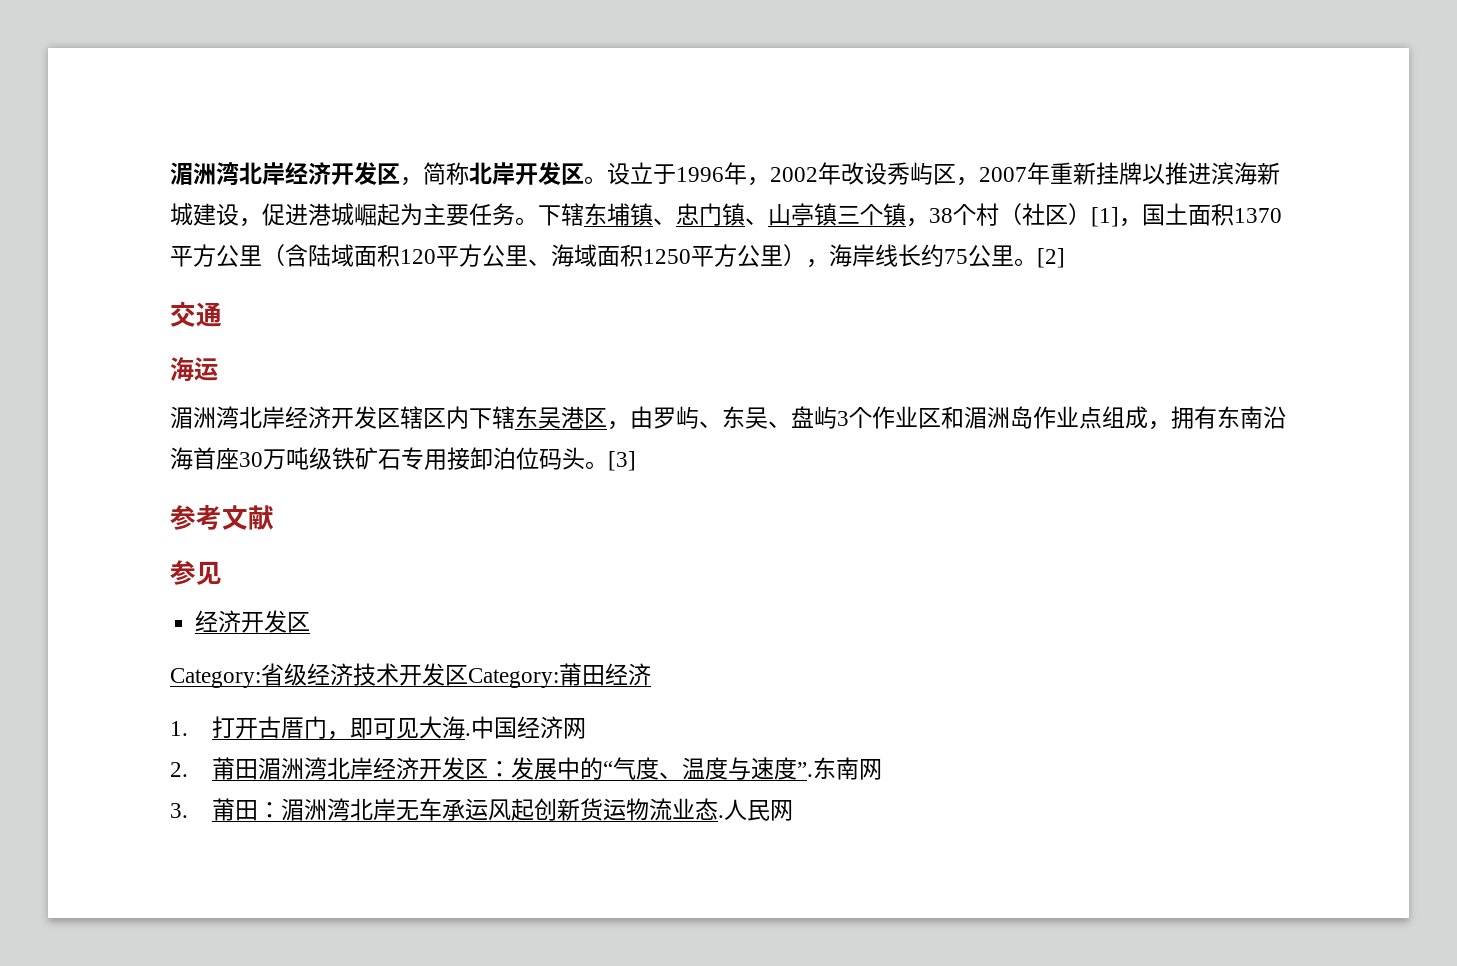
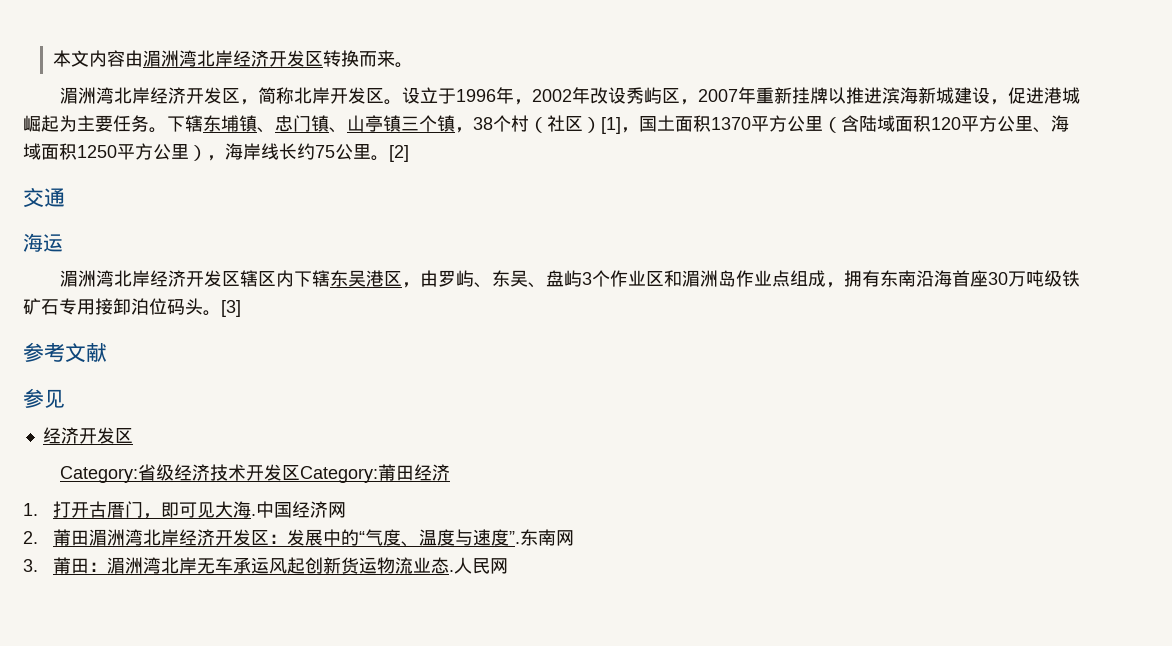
(170, 173) none -> [52,50,413,68] 本文内容由湄洲湾北岸经济开发区转换而来。 //

